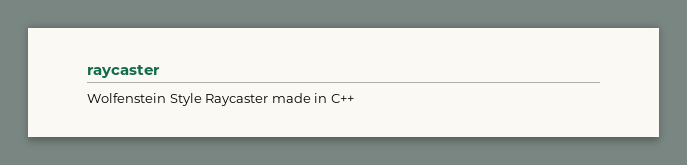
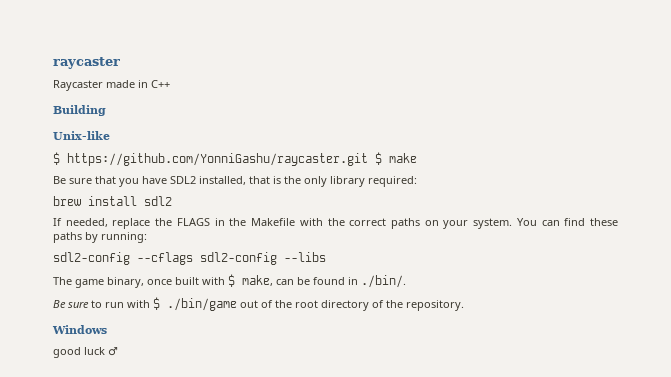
[87,93,202,106] Wolfenstein Style -> (120, 63) none
(354, 98) none -> [53,105,106,116] [53,131,110,140] [53,152,417,166] [53,176,417,187] [53,196,172,206] [53,218,618,229] [53,232,147,243] [53,252,326,265] [53,274,406,288] [53,297,464,311] [52,325,107,334] [53,347,118,358] // Building // Unix-like // $ https://github.com/YonniGashu/raycaster.git $ make // Be sure that you have SDL2 installed, that is the only library required: // brew install sdl2 // If needed, replace the FLAGS in the Makefile with the correct paths on your system. You can find these paths by running: // sdl2-config --cflags sdl2-config --libs // The game binary, once built with $ make, can be found in ./bin/. // Be sure to run with $ ./bin/game out of the root directory of the repository. // Windows // good luck ♂

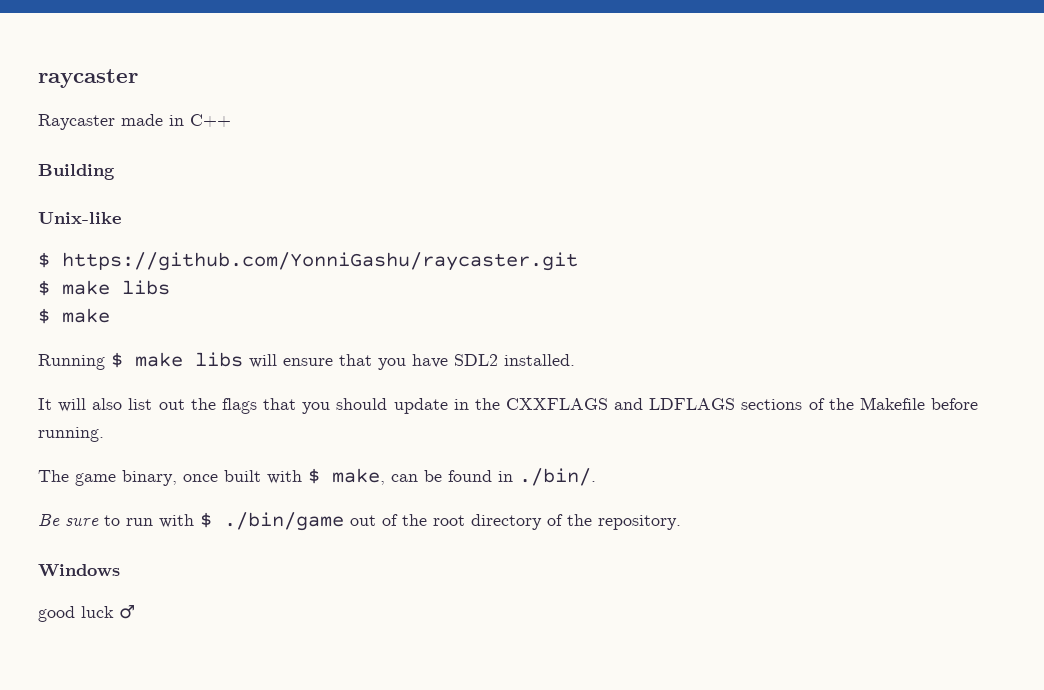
(368, 159) none -> [38,280,170,296] // $ make libs //
[53,176,417,187] [53,196,172,206] [53,218,618,229] [53,232,147,243] [53,252,326,265] Be sure that you have SDL2 installed, that is the only library required: // brew install sdl2 // If needed, replace the FLAGS in the Makefile with the correct paths on your system. You can find these paths by running: // sdl2-config --cflags sdl2-config --libs -> [38,352,575,370] [38,397,978,414] [38,427,104,442] Running $ make libs will ensure that you have SDL2 installed. // It will also list out the flags that you should update in the CXXFLAGS and LDFLAGS sections of the Makefile before running.

